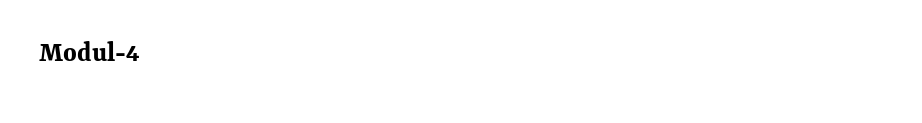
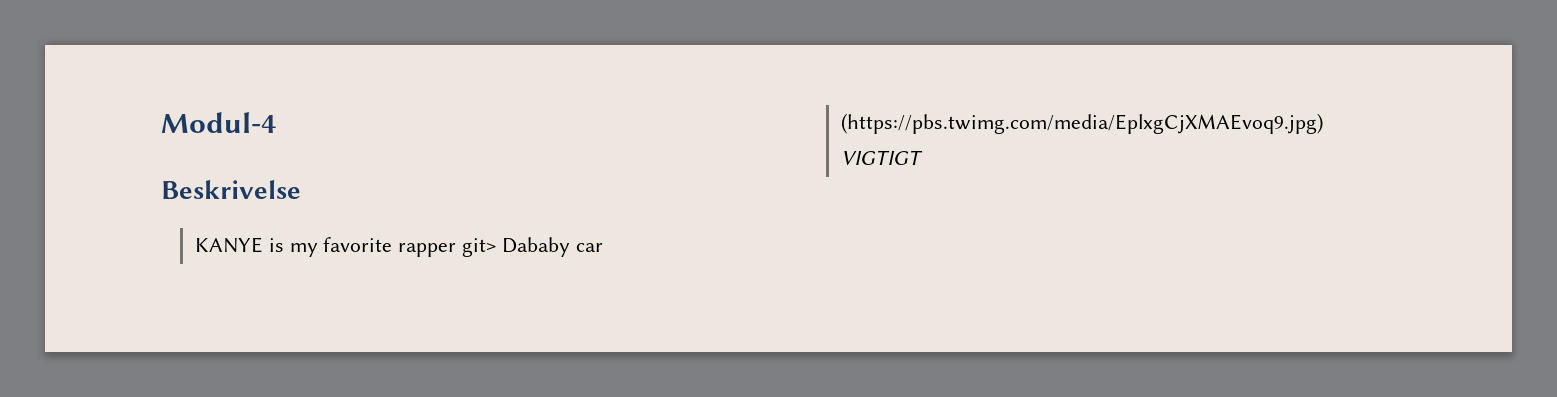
(139, 51) none -> [161,180,301,199] [194,237,603,257] [840,113,1323,134] [840,150,923,165] // Beskrivelse // KANYE is my favorite rapper git> Dababy car (https://pbs.twimg.com/media/EplxgCjXMAEvoq9.jpg) VIGTIGT

